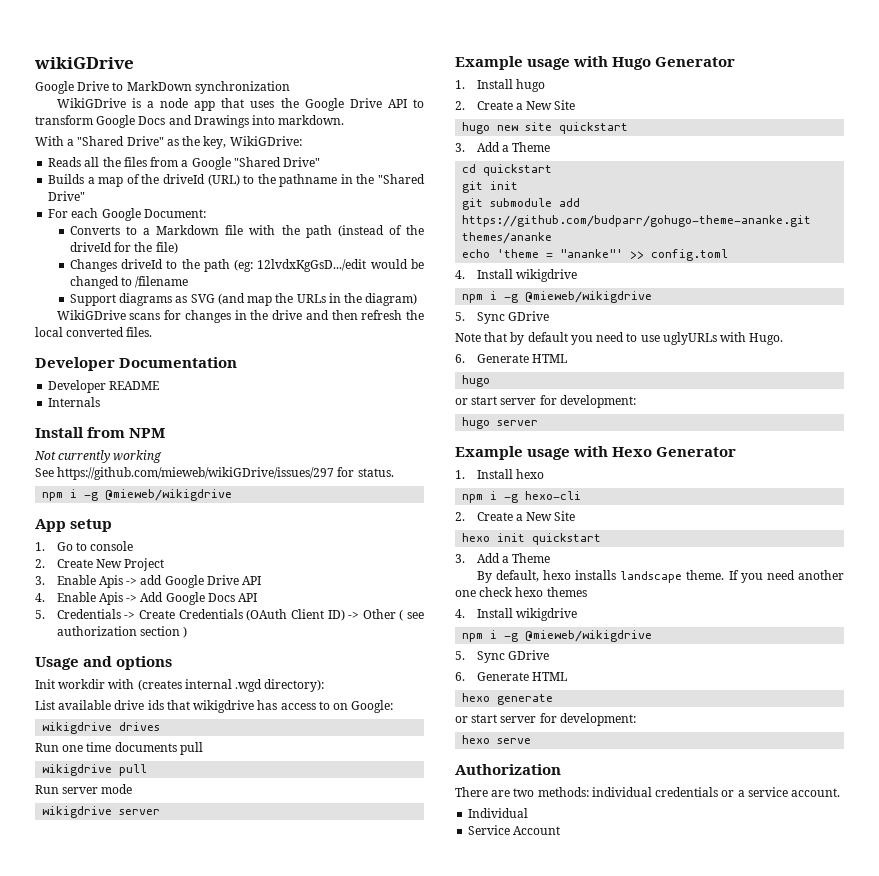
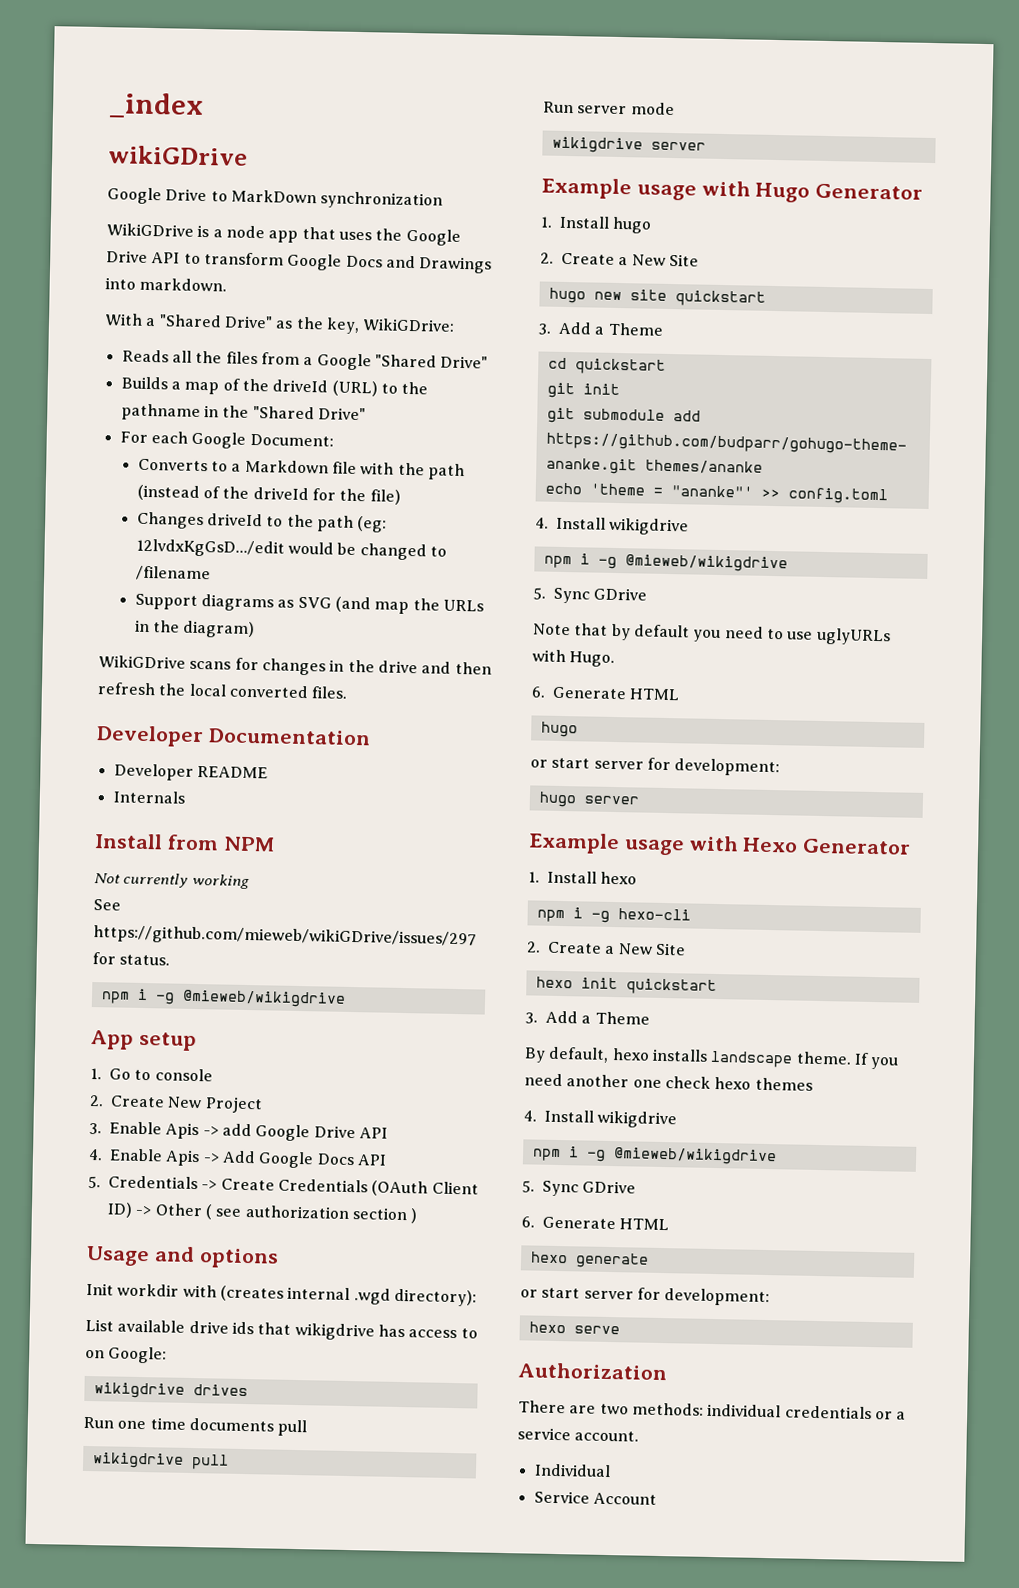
(34, 63) none -> [108,92,204,119] _index //

